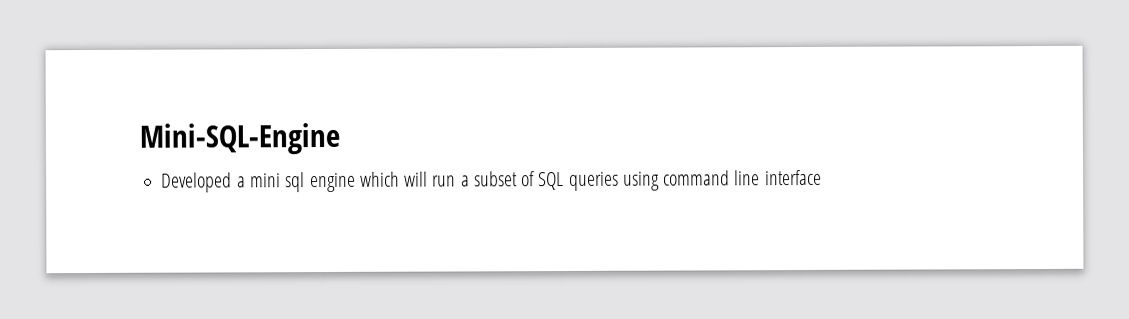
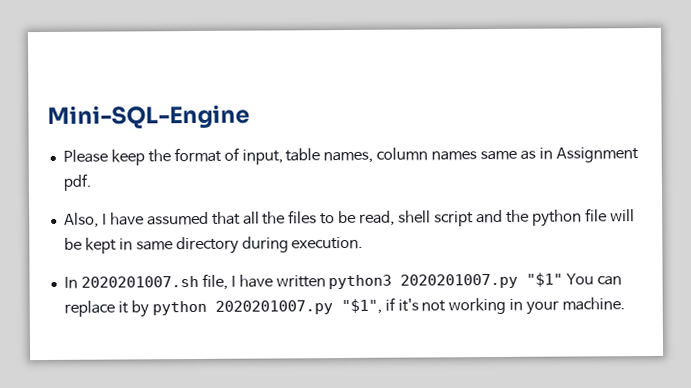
[161,169,822,193] Developed a mini sql engine which will run a subset of SQL queries using command line interface -> [62,147,639,166] [62,173,91,191] [63,208,635,228] [63,236,364,255] [63,272,623,290] [63,297,626,318] Please keep the format of input, table names, column names same as in Assignment pdf. // Also, I have assumed that all the files to be read, shell script and the python file will be kept in same directory during execution. // In 2020201007.sh file, I have written python3 2020201007.py "$1" You can replace it by python 2020201007.py "$1", if it's not working in your machine.

